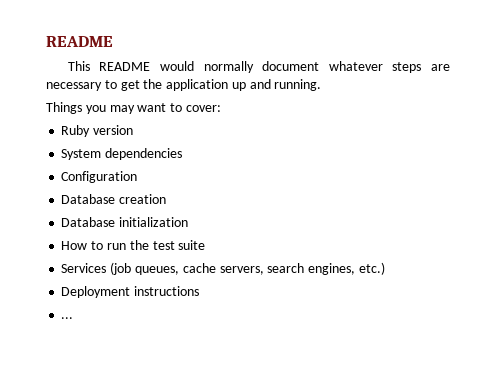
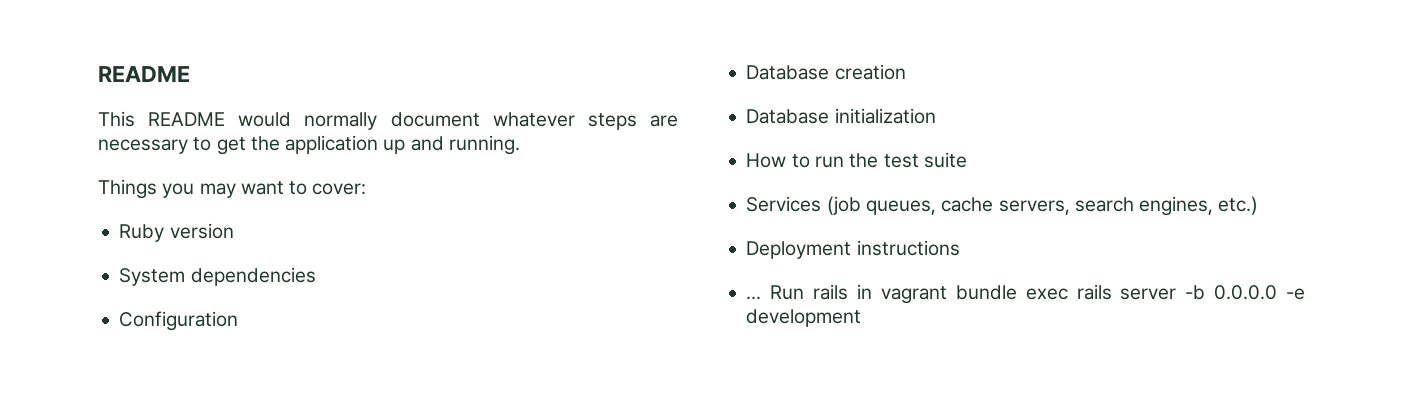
(74, 318) none -> [770,284,1305,304] [746,309,862,327] Run rails in vagrant bundle exec rails server -b 0.0.0.0 -e development

